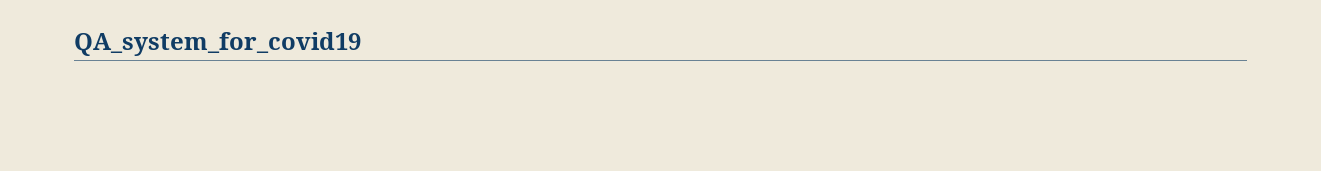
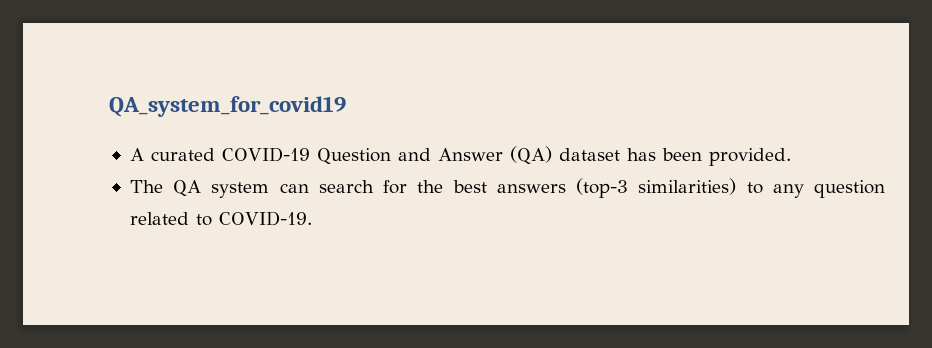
(361, 44) none -> [129,146,791,166] [129,178,886,198] [129,211,312,226] // A curated COVID-19 Question and Answer (QA) dataset has been provided. // The QA system can search for the best answers (top-3 similarities) to any question related to COVID-19.

